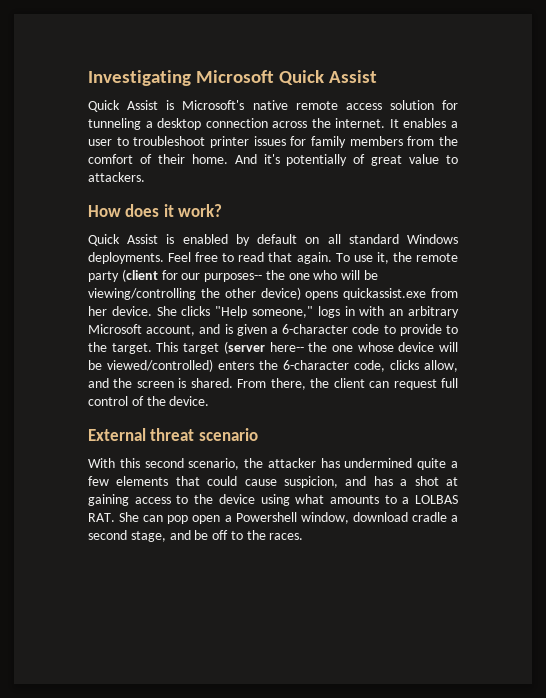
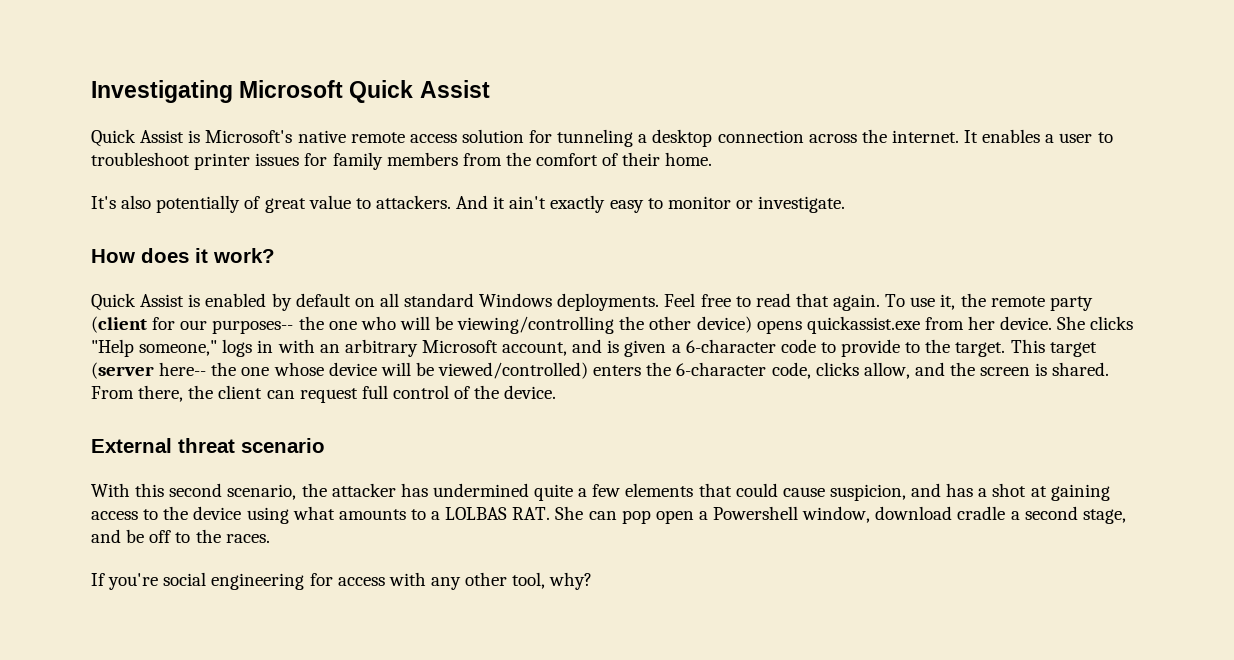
[234,154,280,164] And it's -> [91,195,152,209] // It's also
(145, 177) none -> [456,195,846,213] And it ain't exactly easy to monitor or investigate.
(304, 536) none -> [91,572,593,590] // If you're social engineering for access with any other tool, why?

